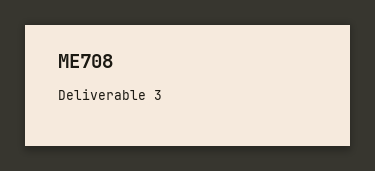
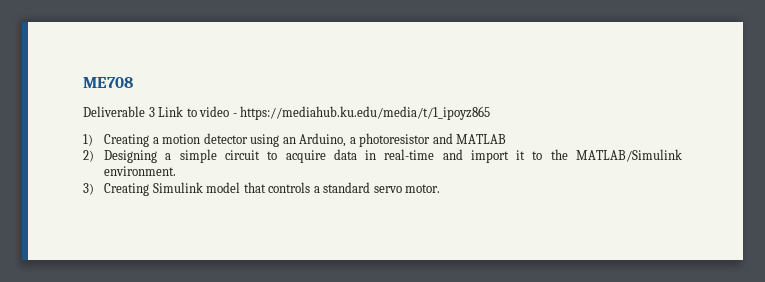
(162, 95) none -> [158,106,491,120] [83,133,507,147] [83,149,682,163] [104,166,177,176] [83,182,441,196] Link to video - https://mediahub.ku.edu/media/t/1_ipoyz865 // 1) Creating a motion detector using an Arduino, a photoresistor and MATLAB // 2) Designing a simple circuit to acquire data in real-time and import it to the MATLAB/Simulink environment. // 3) Creating Simulink model that controls a standard servo motor.

